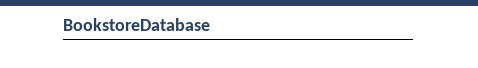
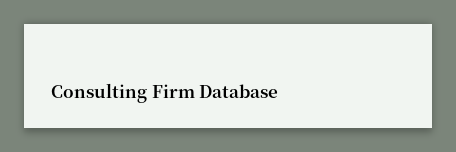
[63,18,210,31] BookstoreDatabase -> [51,83,279,103] Consulting Firm Database

